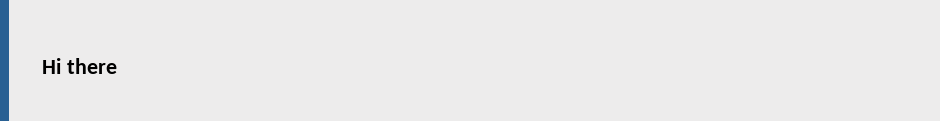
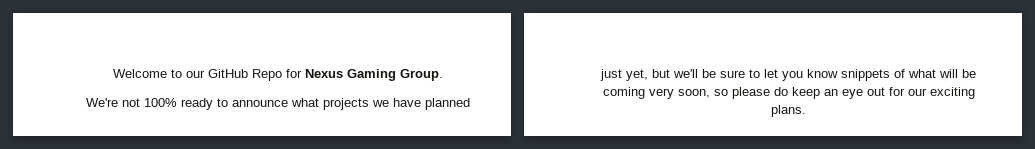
[42,58,117,74] Hi there -> [112,69,443,81] [85,98,470,110] [600,69,976,81] [602,87,975,99] [771,105,806,117] Welcome to our GitHub Repo for Nexus Gaming Group. // We're not 100% ready to announce what projects we have planned just yet, but we'll be sure to let you know snippets of what will be coming very soon, so please do keep an eye out for our exciting plans.

